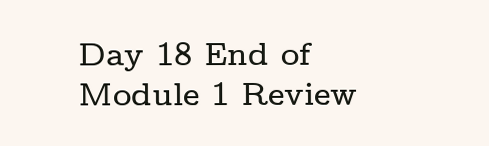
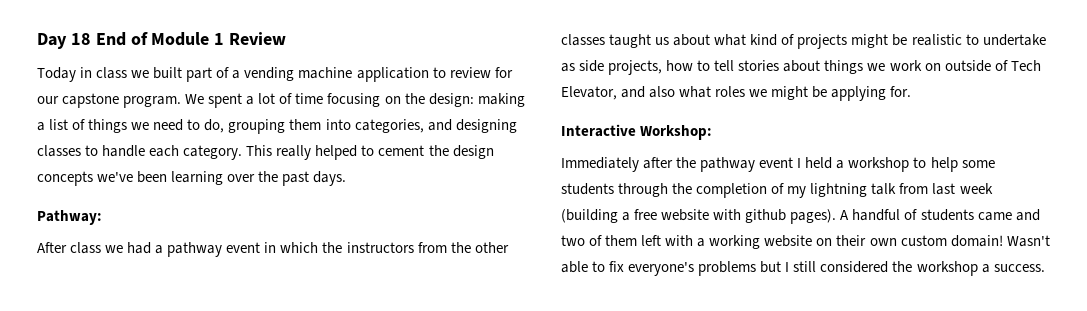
(358, 94) none -> [37,67,513,82] [37,93,525,108] [37,119,517,134] [37,145,494,160] [37,171,347,186] [37,210,102,225] [37,242,509,257] [561,34,1046,49] [561,60,1041,75] [561,86,912,101] [561,124,713,140] [561,157,995,172] [561,183,993,198] [561,209,1040,224] [561,235,1050,249] [561,261,1045,276] // Today in class we built part of a vending machine application to review for our capstone program. We spent a lot of time focusing on the design: making a list of things we need to do, grouping them into categories, and designing classes to handle each category. This really helped to cement the design concepts we've been learning over the past days. // Pathway: // After class we had a pathway event in which the instructors from the other classes taught us about what kind of projects might be realistic to undertake as side projects, how to tell stories about things we work on outside of Tech Elevator, and also what roles we might be applying for. // Interactive Workshop: // Immediately after the pathway event I held a workshop to help some students through the completion of my lightning talk from last week (building a free website with github pages). A handful of students came and two of them left with a working website on their own custom domain! Wasn't able to fix everyone's problems but I still considered the workshop a success.

